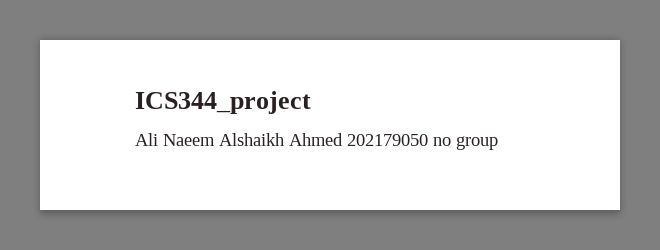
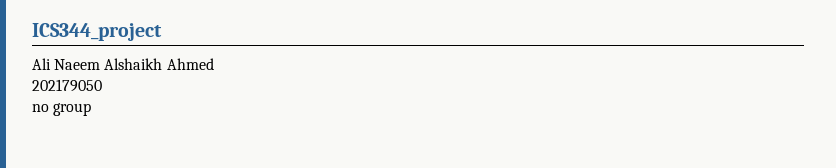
(343, 139) none -> (214, 64) //
(428, 140) none -> (102, 85) //

